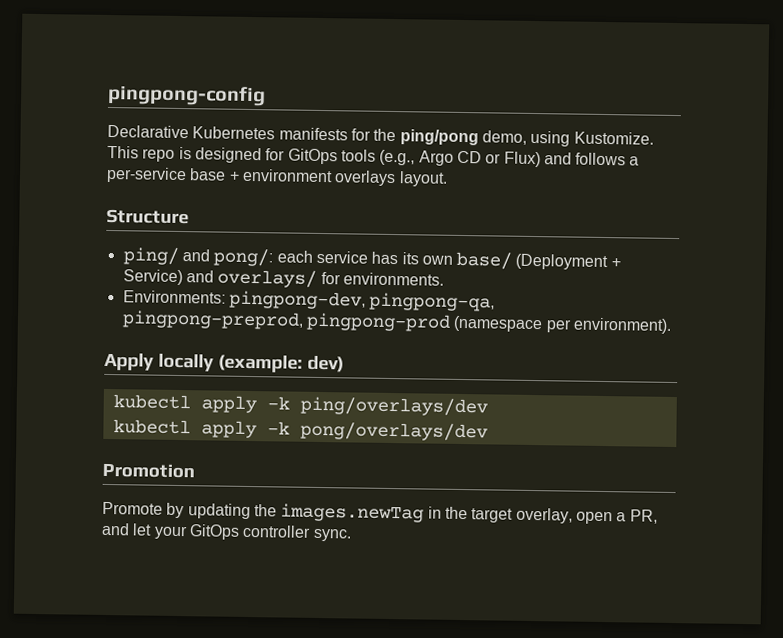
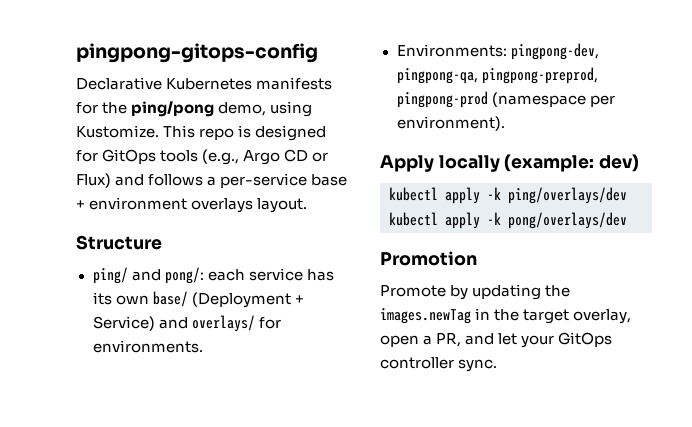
[108,84,266,107] pingpong-config -> [76,43,318,63] pingpong-gitops-config

